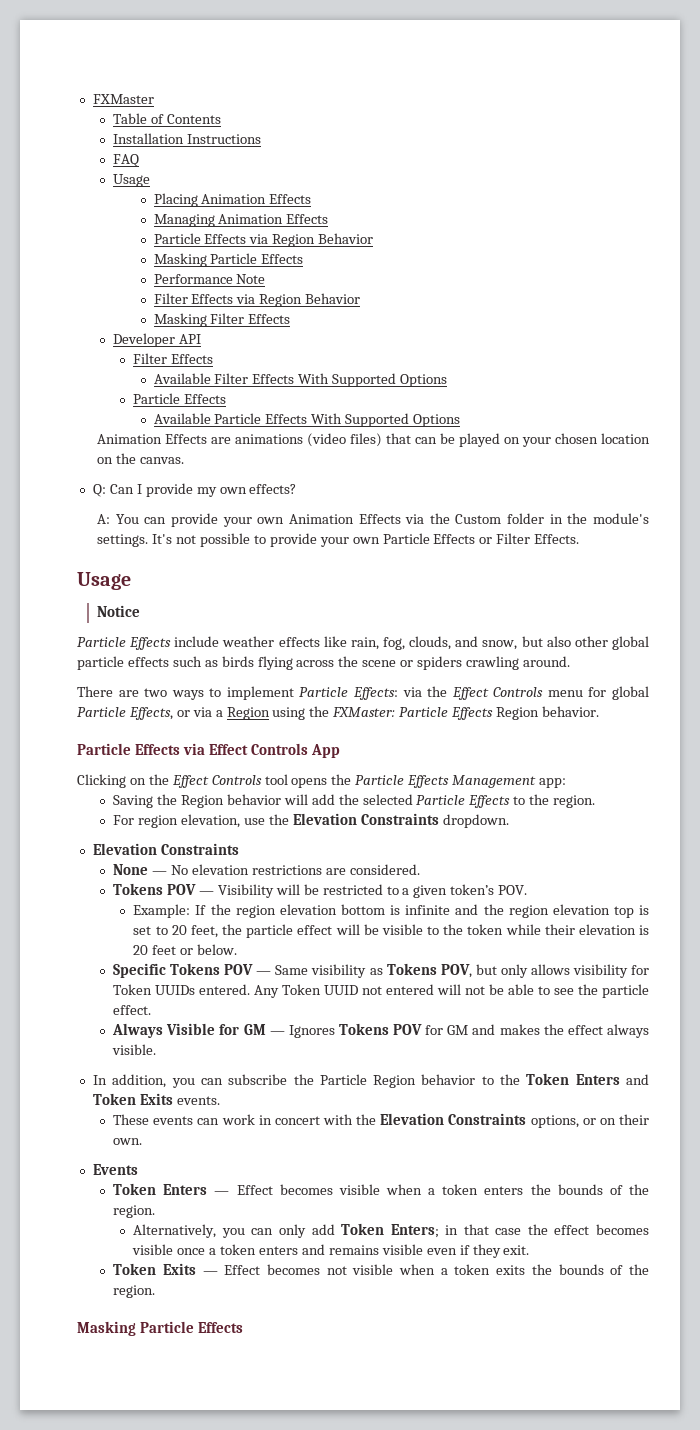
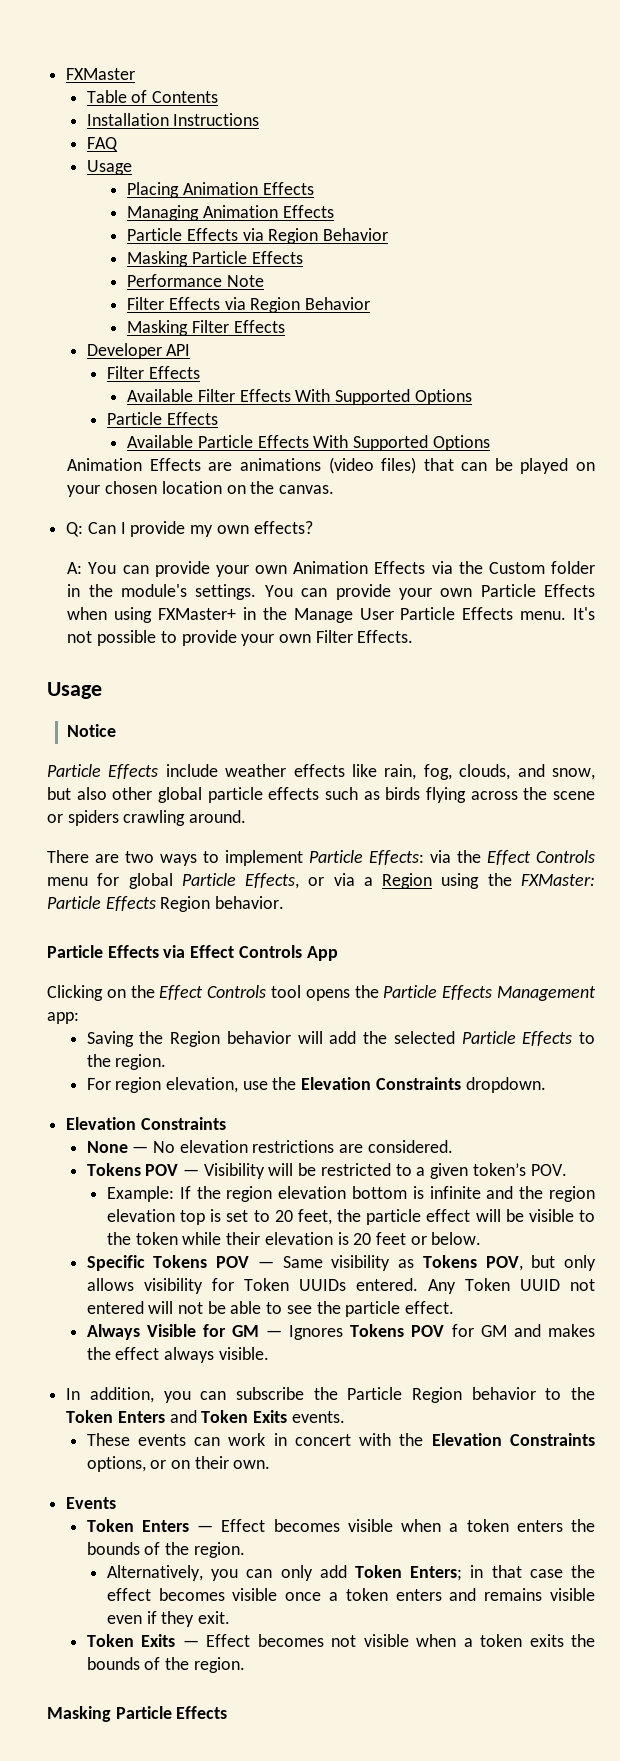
(149, 540) none -> [264,584,595,600] [67,607,567,623] You can provide your own Particle Effects when using FXMaster+ in the Manage User Particle Effects menu.
[382,533,493,544] Particle Effects or -> (311, 638) none

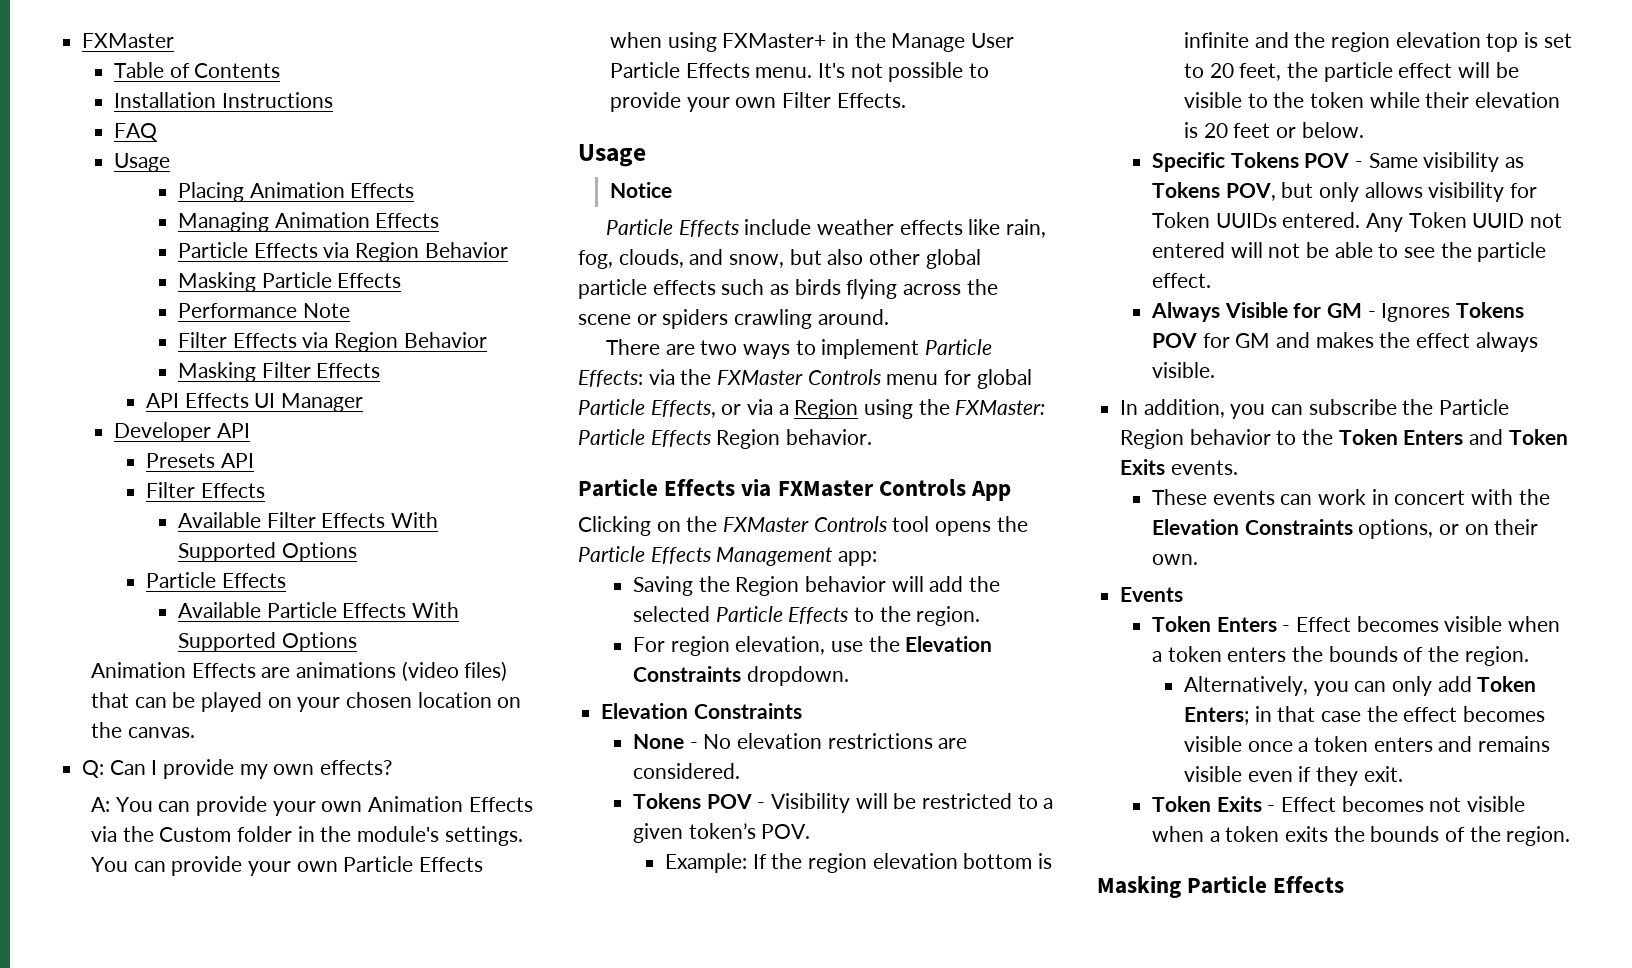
(285, 326) none -> [146,393,364,412] // API Effects UI Manager
(191, 350) none -> [146,453,254,468] // Presets API
[487,850,531,865] Effect -> [717,370,804,385] FXMaster
[190,945,235,958] Effect -> [777,480,874,497] FXMaster
[159,985,204,1000] Effect -> [723,517,810,532] FXMaster
[132,1146,149,1153] — -> [689,742,698,749] -
[183,1169,200,1176] — -> [757,802,766,809] -
[257,1261,274,1268] — -> [1355,161,1364,168] -
[266,1330,283,1337] — -> [1367,311,1376,318] -
[197,1525,214,1532] — -> [1282,625,1291,632] -
[182,1640,199,1647] — -> [1267,805,1276,812] -

